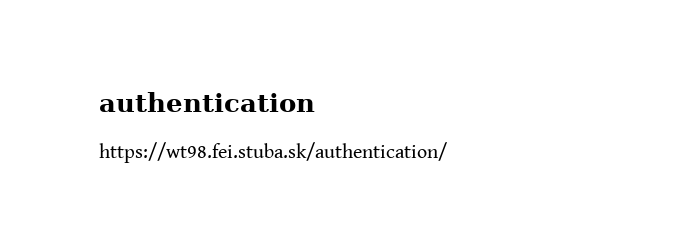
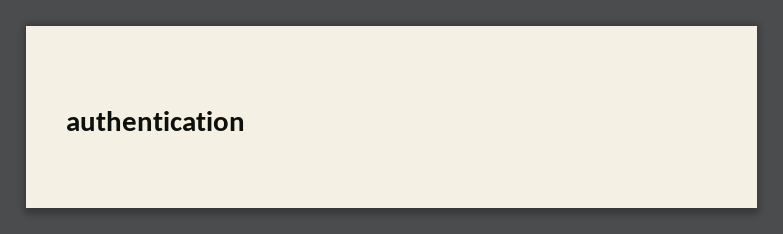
[99,142,447,163] // https://wt98.fei.stuba.sk/authentication/ -> (245, 121) none

